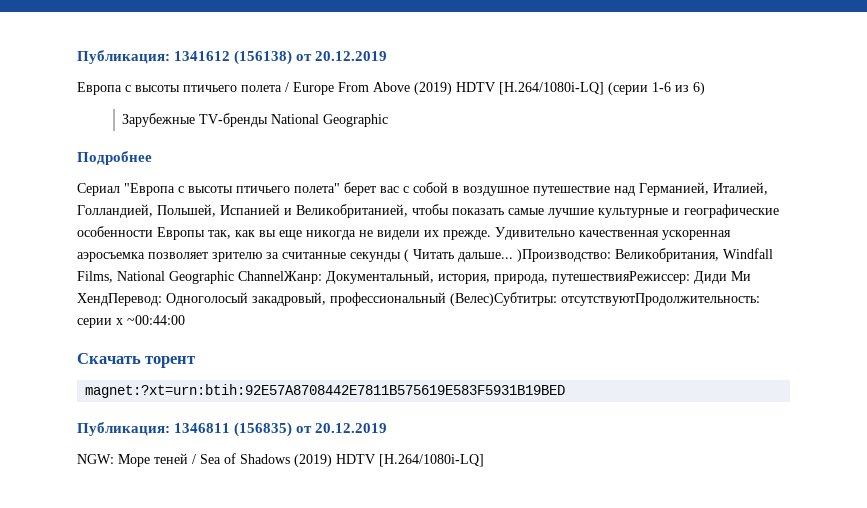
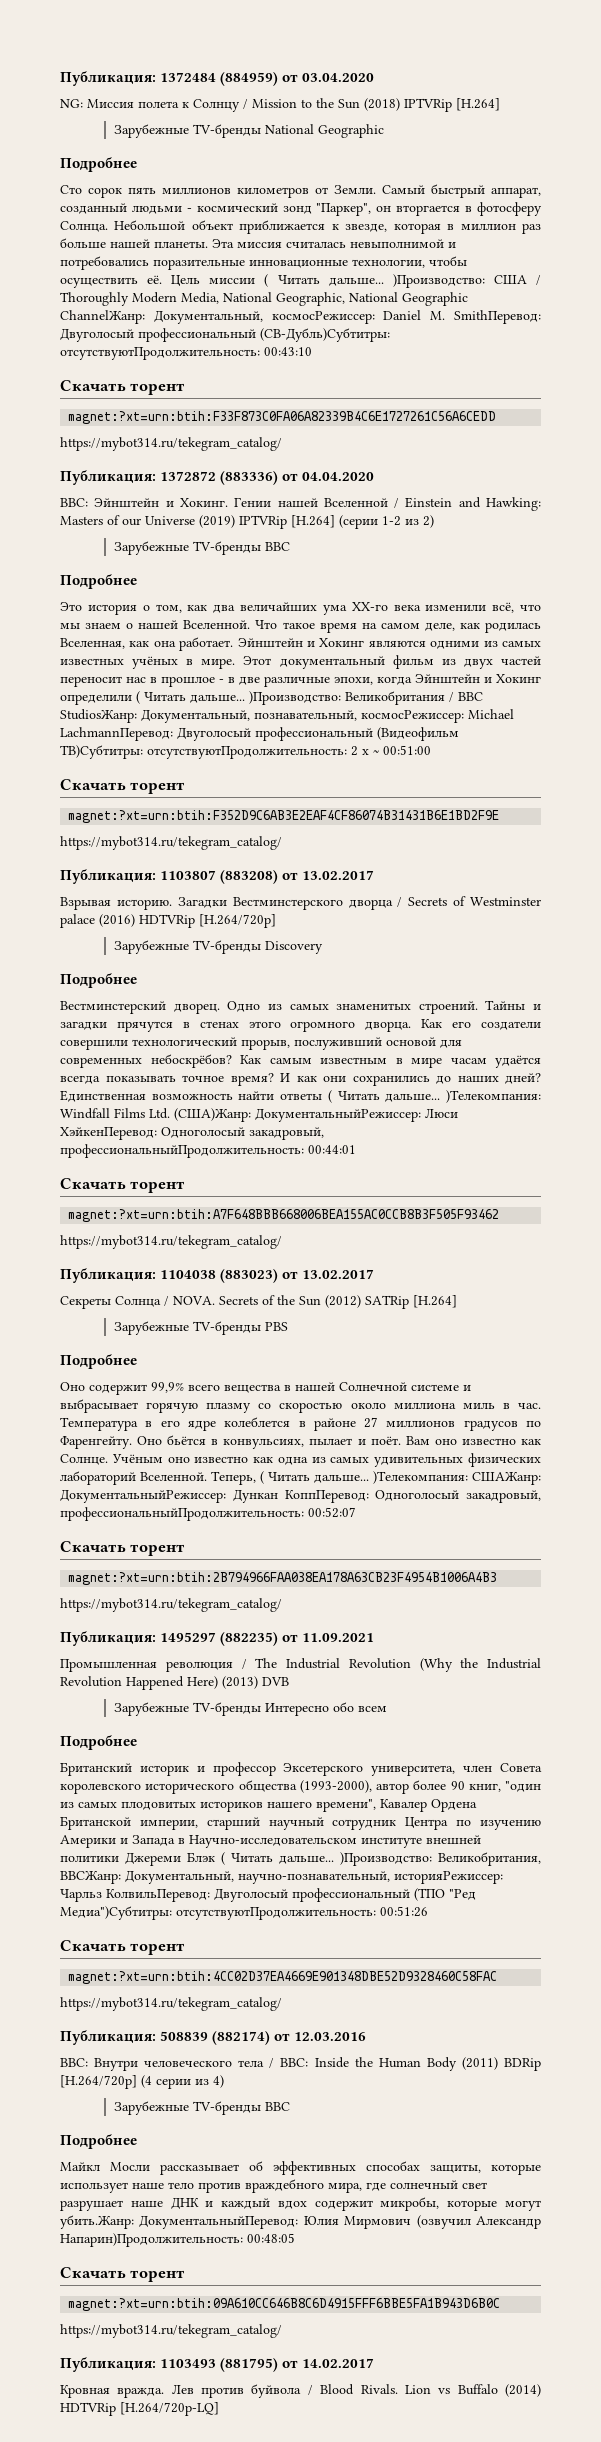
[77,50,388,65] [77,82,705,95] Публикация: 1341612 (156138) от 20.12.2019 // Европа с высоты птичьего полета / Europe From Above (2019) HDTV [H.264/1080i-LQ] (серии 1-6 из 6) -> [60,71,375,86] [60,98,500,112] Публикация: 1372484 (884959) от 03.04.2020 // NG: Миссия полета к Солнцу / Mission to the Sun (2018) IPTVRip [H.264]
[77,182,768,196] [77,204,779,218] [77,226,731,240] [77,252,401,262] Сериал "Европа с высоты птичьего полета" берет вас с собой в воздушное путешествие над Германией, Италией, Голландией, Польшей, Испанией и Великобританией, чтобы показать самые лучшие культурные и географические особенности Европы так, как вы еще никогда не видели их прежде. Удивительно качественная ускоренная аэросъемка позволяет зрителю за считанные секунды -> [60,184,541,198] [60,202,543,216] [60,220,542,234] [60,238,456,249] [60,256,467,270] [60,274,541,288] [60,292,468,306] [60,310,541,324] [60,328,390,342] [60,347,312,360] [60,380,186,395] [68,411,497,424] [60,437,282,451] [60,470,375,485] [60,497,541,511] [60,515,434,529] [114,541,291,555] [60,574,137,589] [60,602,541,615] [60,620,541,633] [60,637,541,651] [60,655,541,669] [60,674,541,687] [60,691,483,705] [60,709,514,723] [60,727,459,741] [60,745,431,759] [60,779,186,794] [68,810,500,823] [60,836,282,850] [60,869,375,884] [60,896,541,910] [60,914,276,928] [114,940,324,954] [60,973,137,988] [60,1000,541,1014] [60,1019,542,1032] [60,1037,462,1050] [60,1054,541,1068] [60,1073,541,1086] [60,1090,541,1103] [60,1108,458,1122] [60,1127,324,1140] [60,1144,356,1158] [60,1178,186,1193] [68,1209,500,1222] [60,1235,282,1249] [60,1268,375,1283] [60,1295,457,1309] [114,1321,289,1335] [60,1354,137,1369] [60,1382,471,1395] [60,1399,541,1413] [60,1417,541,1431] [60,1435,541,1449] [60,1453,541,1467] [60,1471,541,1485] [60,1489,541,1503] [60,1507,356,1521] [60,1541,186,1556] [68,1572,498,1585] [60,1598,282,1612] [60,1631,375,1646] [60,1658,541,1672] [60,1676,289,1690] [114,1702,388,1716] [60,1735,137,1750] [60,1762,542,1776] [60,1780,541,1794] [60,1799,477,1812] [60,1816,541,1830] [60,1835,481,1848] [60,1852,215,1866] Сто сорок пять миллионов километров от Земли. Самый быстрый аппарат, созданный людьми - космический зонд "Паркер", он вторгается в фотосферу Солнца. Небольшой объект приближается к звезде, которая в миллион раз больше нашей планеты. Эта миссия считалась невыполнимой и потребовались поразительные инновационные технологии, чтобы осуществить её. Цель миссии ( Читать дальше... )Производство: США / Thoroughly Modern Media, National Geographic, National Geographic ChannelЖанр: Документальный, космосРежиссер: Daniel M. SmithПеревод: Двуголосый профессиональный (СВ-Дубль)Субтитры: отсутствуютПродолжительность: 00:43:10 // Скачать торент // magnet:?xt=urn:btih:F33F873C0FA06A82339B4C6E1727261C56A6CEDD // https://mybot314.ru/tekegram_catalog/ // Публикация: 1372872 (883336) от 04.04.2020 // BBC: Эйнштейн и Хокинг. Гении нашей Вселенной / Einstein and Hawking: Masters of our Universe (2019) IPTVRip [H.264] (серии 1-2 из 2) // Зарубежные TV-бренды BBC // Подробнее // Это история о том, как два величайших ума XX-го века изменили всё, что мы знаем о нашей Вселенной. Что такое время на самом деле, как родилась Вселенная, как она работает. Эйнштейн и Хокинг являются одними из самых известных учёных в мире. Этот документальный фильм из двух частей переносит нас в прошлое - в две различные эпохи, когда Эйнштейн и Хокинг определили ( Читать дальше... )Производство: Великобритания / BBC StudiosЖанр: Документальный, познавательный, космосРежиссер: Michael LachmannПеревод: Двуголосый профессиональный (Видеофильм ТВ)Субтитры: отсутствуютПродолжительность: 2 x ~ 00:51:00 // Скачать торент // magnet:?xt=urn:btih:F352D9C6AB3E2EAF4CF86074B31431B6E1BD2F9E // https://mybot314.ru/tekegram_catalog/ // Публикация: 1103807 (883208) от 13.02.2017 // Взрывая историю. Загадки Вестминстерского дворца / Secrets of Westminster palace (2016) HDTVRip [H.264/720p] // Зарубежные TV-бренды Discovery // Подробнее // Вестминстерский дворец. Одно из самых знаменитых строений. Тайны и загадки прячутся в стенах этого огромного дворца. Как его создатели совершили технологический прорыв, послуживший основой для современных небоскрёбов? Как самым известным в мире часам удаётся всегда показывать точное время? И как они сохранились до наших дней? Единственная возможность найти ответы ( Читать дальше... )Телекомпания: Windfall Films Ltd. (США)Жанр: ДокументальныйРежиссер: Люси ХэйкенПеревод: Одноголосый закадровый, профессиональныйПродолжительность: 00:44:01 // Скачать торент // magnet:?xt=urn:btih:A7F648BBB668006BEA155AC0CCB8B3F505F93462 // https://mybot314.ru/tekegram_catalog/ // Публикация: 1104038 (883023) от 13.02.2017 // Секреты Солнца / NOVA. Secrets of the Sun (2012) SATRip [H.264] // Зарубежные TV-бренды PBS // Подробнее // Оно содержит 99,9% всего вещества в нашей Солнечной системе и выбрасывает горячую плазму со скоростью около миллиона миль в час. Температура в его ядре колеблется в районе 27 миллионов градусов по Фаренгейту. Оно бьётся в конвульсиях, пылает и поёт. Вам оно известно как Солнце. Учёным оно известно как одна из самых удивительных физических лабораторий Вселенной. Теперь, ( Читать дальше... )Телекомпания: СШАЖанр: ДокументальныйРежиссер: Дункан КоппПеревод: Одноголосый закадровый, профессиональныйПродолжительность: 00:52:07 // Скачать торент // magnet:?xt=urn:btih:2B794966FAA038EA178A63CB23F4954B1006A4B3 // https://mybot314.ru/tekegram_catalog/ // Публикация: 1495297 (882235) от 11.09.2021 // Промышленная революция / The Industrial Revolution (Why the Industrial Revolution Happened Here) (2013) DVB // Зарубежные TV-бренды Интересно обо всем // Подробнее // Британский историк и профессор Эксетерского университета, член Совета королевского исторического общества (1993-2000), автор более 90 книг, "один из самых плодовитых историков нашего времени", Кавалер Ордена Британской империи, старший научный сотрудник Центра по изучению Америки и Запада в Научно-исследовательском институте внешней политики Джереми Блэк
[723,248,773,259] [77,270,751,284] [77,292,760,306] [77,315,185,328] [77,353,196,368] [85,384,566,398] [77,422,388,437] [77,453,484,467] Windfall Films, National Geographic ChannelЖанр: Документальный, история, природа, путешествияРежиссер: Диди Ми ХендПеревод: Одноголосый закадровый, профессиональный (Велес)Субтитры: отсутствуютПродолжительность: серии x ~00:44:00 // Скачать торент // magnet:?xt=urn:btih:92E57A8708442E7811B575619E583F5931B19BED // Публикация: 1346811 (156835) от 20.12.2019 // NGW: Море теней / Sea of Shadows (2019) HDTV [H.264/1080i-LQ] -> [60,1870,503,1884] [60,1888,476,1902] [60,1906,428,1920] [60,1940,186,1955] [68,1971,498,1984] [60,1997,282,2011] [60,2030,367,2045] [60,2057,541,2071] [60,2075,224,2089] [114,2101,291,2115] [60,2134,137,2149] [60,2161,541,2175] [60,2179,487,2193] [60,2197,541,2211] [60,2215,541,2229] [60,2233,295,2247] [60,2267,186,2282] [68,2298,501,2311] [60,2324,282,2338] [60,2357,375,2372] [60,2384,541,2398] [60,2402,219,2416] BBCЖанр: Документальный, научно-познавательный, историяРежиссер: Чарльз КолвильПеревод: Двуголосый профессиональный (ТПО "Ред Медиа")Субтитры: отсутствуютПродолжительность: 00:51:26 // Скачать торент // magnet:?xt=urn:btih:4CC02D37EA4669E901348DBE52D9328460C58FAC // https://mybot314.ru/tekegram_catalog/ // Публикация: 508839 (882174) от 12.03.2016 // BBC: Внутри человеческого тела / BBC: Inside the Human Body (2011) BDRip [H.264/720p] (4 серии из 4) // Зарубежные TV-бренды BBC // Подробнее // Майкл Мосли рассказывает об эффективных способах защиты, которые использует наше тело против враждебного мира, где солнечный свет разрушает наше ДНК и каждый вдох содержит микробы, которые могут убить.Жанр: ДокументальныйПеревод: Юлия Мирмович (озвучил Александр Напарин)Продолжительность: 00:48:05 // Скачать торент // magnet:?xt=urn:btih:09A610CC646B8C6D4915FFF6BBE5FA1B943D6B0C // https://mybot314.ru/tekegram_catalog/ // Публикация: 1103493 (881795) от 14.02.2017 // Кровная вражда. Лев против буйвола / Blood Rivals. Lion vs Buffalo (2014) HDTVRip [H.264/720p-LQ]

